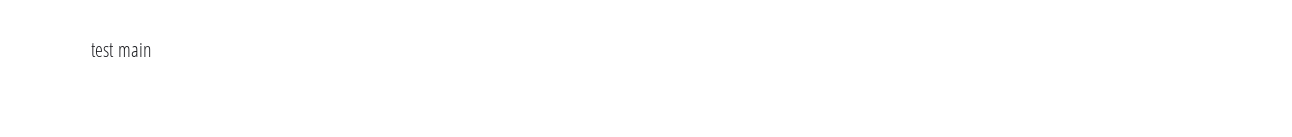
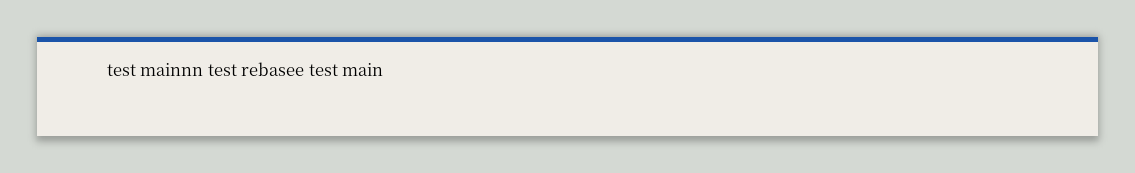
[91,43,114,57] test -> [107,62,338,76] test mainnn test rebasee test

